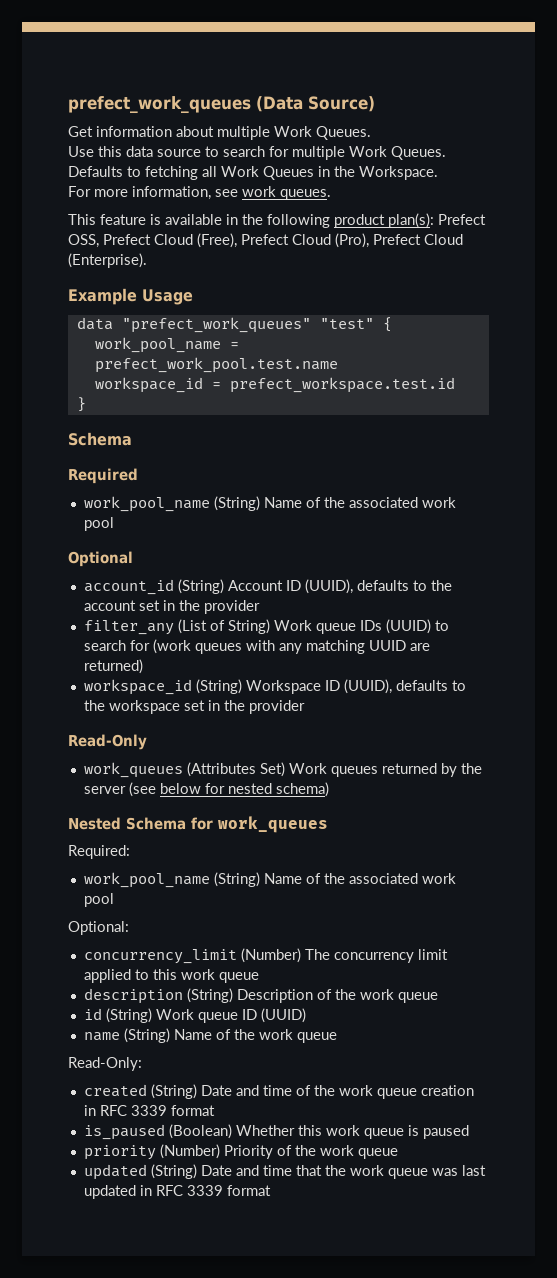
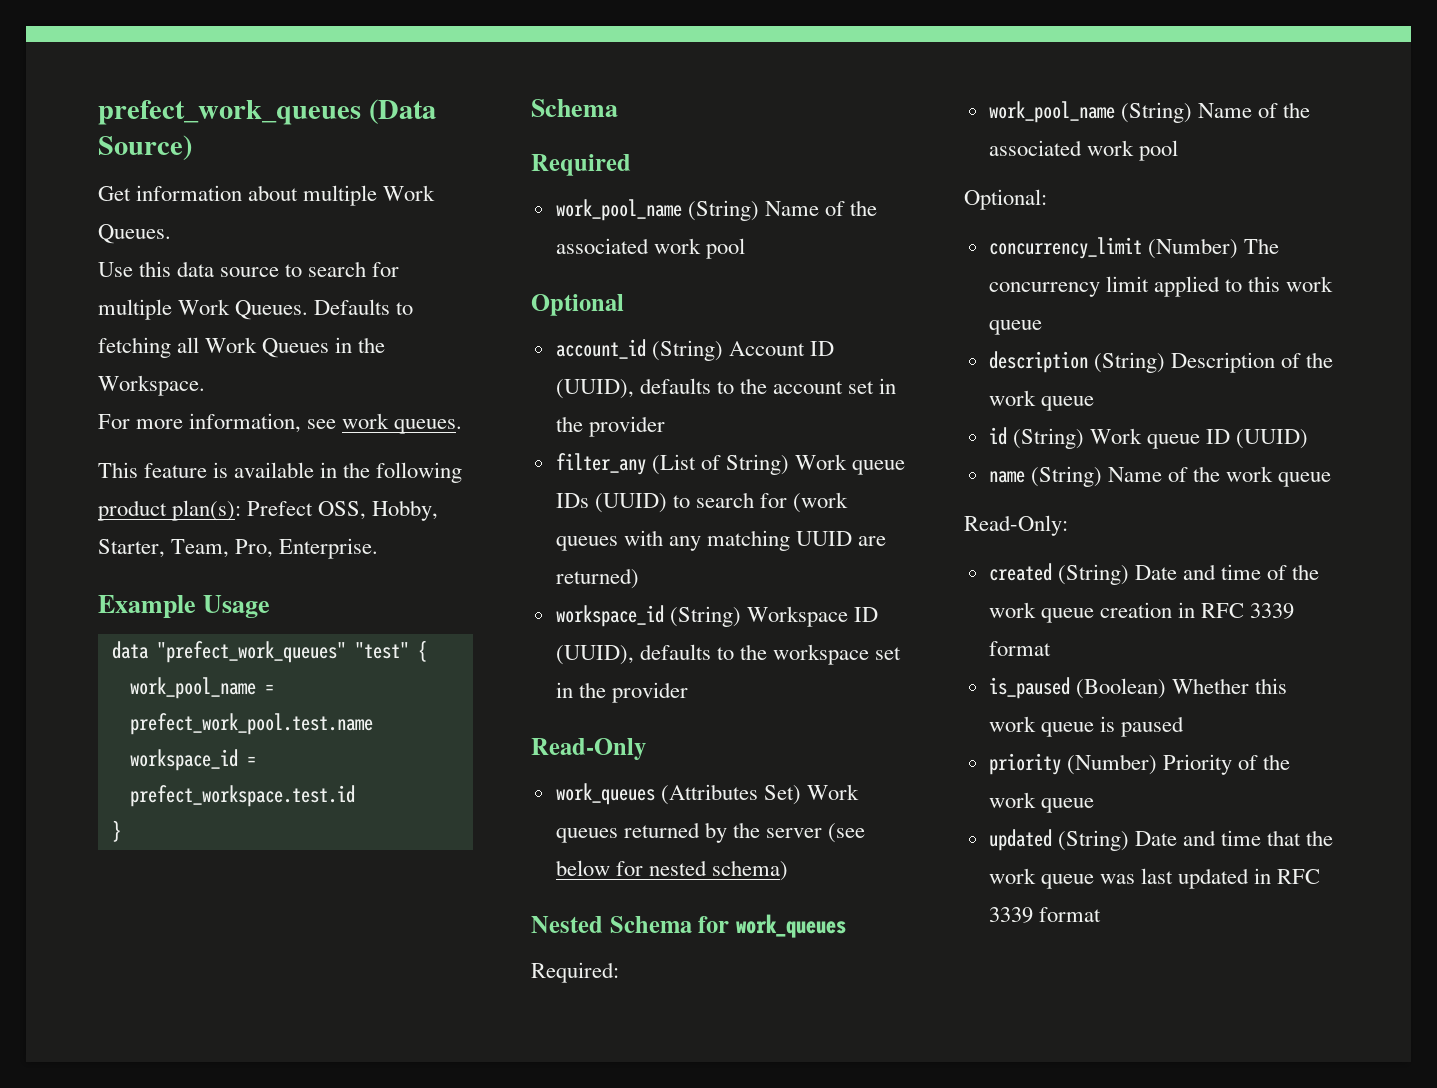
[103,233,463,248] [68,253,147,268] Prefect Cloud (Free), Prefect Cloud (Pro), Prefect Cloud (Enterprise). -> [372,500,439,521] [98,538,379,559] Hobby, Starter, Team, Pro, Enterprise.

